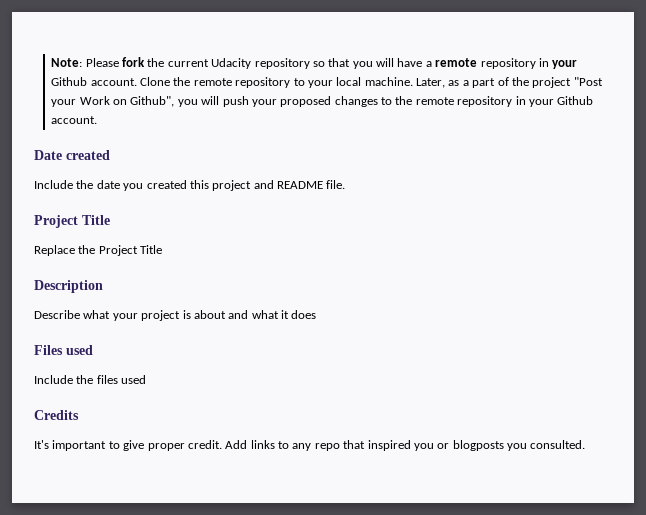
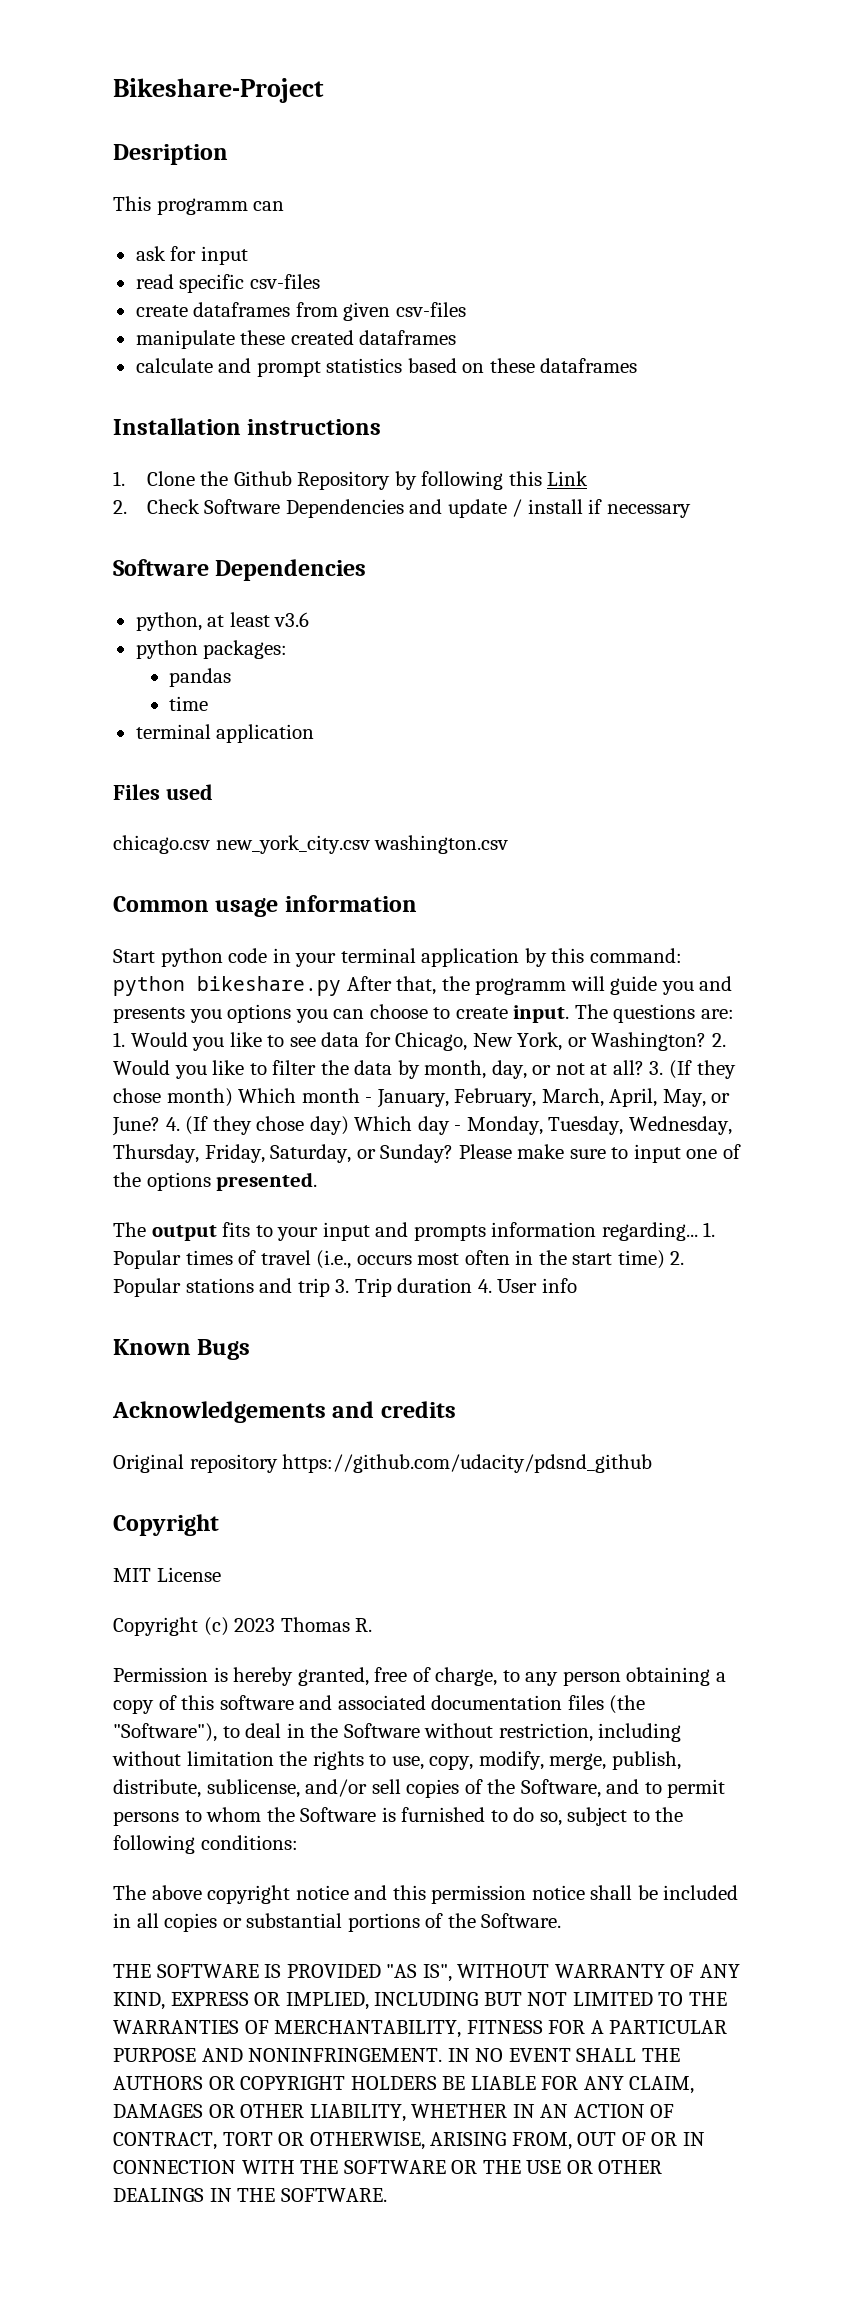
[51,57,578,69] [51,77,603,88] [51,96,594,107] [51,116,98,124] [34,150,110,160] [34,180,346,191] [34,215,110,228] [34,245,163,256] [34,280,103,293] [34,310,317,321] [34,345,93,355] [34,375,147,384] [34,410,79,420] [34,440,586,451] Note: Please fork the current Udacity repository so that you will have a remote repository in your Github account. Clone the remote repository to your local machine. Later, as a part of the project "Post your Work on Github", you will push your proposed changes to the remote repository in your Github account. // Date created // Include the date you created this project and README file. // Project Title // Replace the Project Title // Description // Describe what your project is about and what it does // Files used // Include the files used // Credits // It's important to give proper credit. Add links to any repo that inspired you or blogposts you consulted. -> [113,78,324,103] [113,144,228,165] [113,196,285,215] [135,246,248,265] [135,274,320,293] [135,302,466,321] [135,330,457,349] [135,358,638,377] [113,418,382,435] [113,471,589,490] [113,499,691,518] [113,559,367,581] [135,612,310,631] [135,640,288,659] [169,668,232,687] [169,696,209,711] [135,724,315,743] [113,784,213,800] [113,835,509,854] [113,895,417,917] [113,948,682,967] [113,976,733,996] [113,1004,734,1023] [113,1032,726,1051] [113,1060,736,1079] [113,1088,731,1108] [112,1116,732,1136] [113,1144,741,1163] [113,1172,318,1191] [113,1222,716,1241] [113,1250,685,1269] [113,1278,577,1297] [113,1339,251,1360] [112,1401,456,1423] [113,1454,653,1473] [113,1514,219,1536] [113,1567,221,1582] [113,1617,373,1636] [113,1667,726,1686] [113,1695,646,1714] [113,1723,682,1742] [112,1751,681,1770] [113,1779,726,1798] [113,1807,684,1826] [113,1835,298,1854] [113,1885,739,1904] [113,1913,562,1932] [113,1964,740,1982] [113,1992,727,2010] [113,2020,728,2038] [113,2048,680,2062] [113,2076,695,2094] [113,2104,675,2122] [113,2132,705,2150] [113,2160,663,2174] [113,2188,387,2202] Bikeshare-Project // Desription // This programm can // ask for input // read specific csv-files // create dataframes from given csv-files // manipulate these created dataframes // calculate and prompt statistics based on these dataframes // Installation instructions // 1. Clone the Github Repository by following this Link // 2. Check Software Dependencies and update / install if necessary // Software Dependencies // python, at least v3.6 // python packages: // pandas // time // terminal application // Files used // chicago.csv new_york_city.csv washington.csv // Common usage information // Start python code in your terminal application by this command: python bikeshare.py After that, the programm will guide you and presents you options you can choose to create input. The questions are: 1. Would you like to see data for Chicago, New York, or Washington? 2. Would you like to filter the data by month, day, or not at all? 3. (If they chose month) Which month - January, February, March, April, May, or June? 4. (If they chose day) Which day - Monday, Tuesday, Wednesday, Thursday, Friday, Saturday, or Sunday? Please make sure to input one of the options presented. // The output fits to your input and prompts information regarding... 1. Popular times of travel (i.e., occurs most often in the start time) 2. Popular stations and trip 3. Trip duration 4. User info // Known Bugs // Acknowledgements and credits // Original repository https://github.com/udacity/pdsnd_github // Copyright // MIT License // Copyright (c) 2023 Thomas R. // Permission is hereby granted, free of charge, to any person obtaining a copy of this software and associated documentation files (the "Software"), to deal in the Software without restriction, including without limitation the rights to use, copy, modify, merge, publish, distribute, sublicense, and/or sell copies of the Software, and to permit persons to whom the Software is furnished to do so, subject to the following conditions: // The above copyright notice and this permission notice shall be included in all copies or substantial portions of the Software. // THE SOFTWARE IS PROVIDED "AS IS", WITHOUT WARRANTY OF ANY KIND, EXPRESS OR IMPLIED, INCLUDING BUT NOT LIMITED TO THE WARRANTIES OF MERCHANTABILITY, FITNESS FOR A PARTICULAR PURPOSE AND NONINFRINGEMENT. IN NO EVENT SHALL THE AUTHORS OR COPYRIGHT HOLDERS BE LIABLE FOR ANY CLAIM, DAMAGES OR OTHER LIABILITY, WHETHER IN AN ACTION OF CONTRACT, TORT OR OTHERWISE, ARISING FROM, OUT OF OR IN CONNECTION WITH THE SOFTWARE OR THE USE OR OTHER DEALINGS IN THE SOFTWARE.

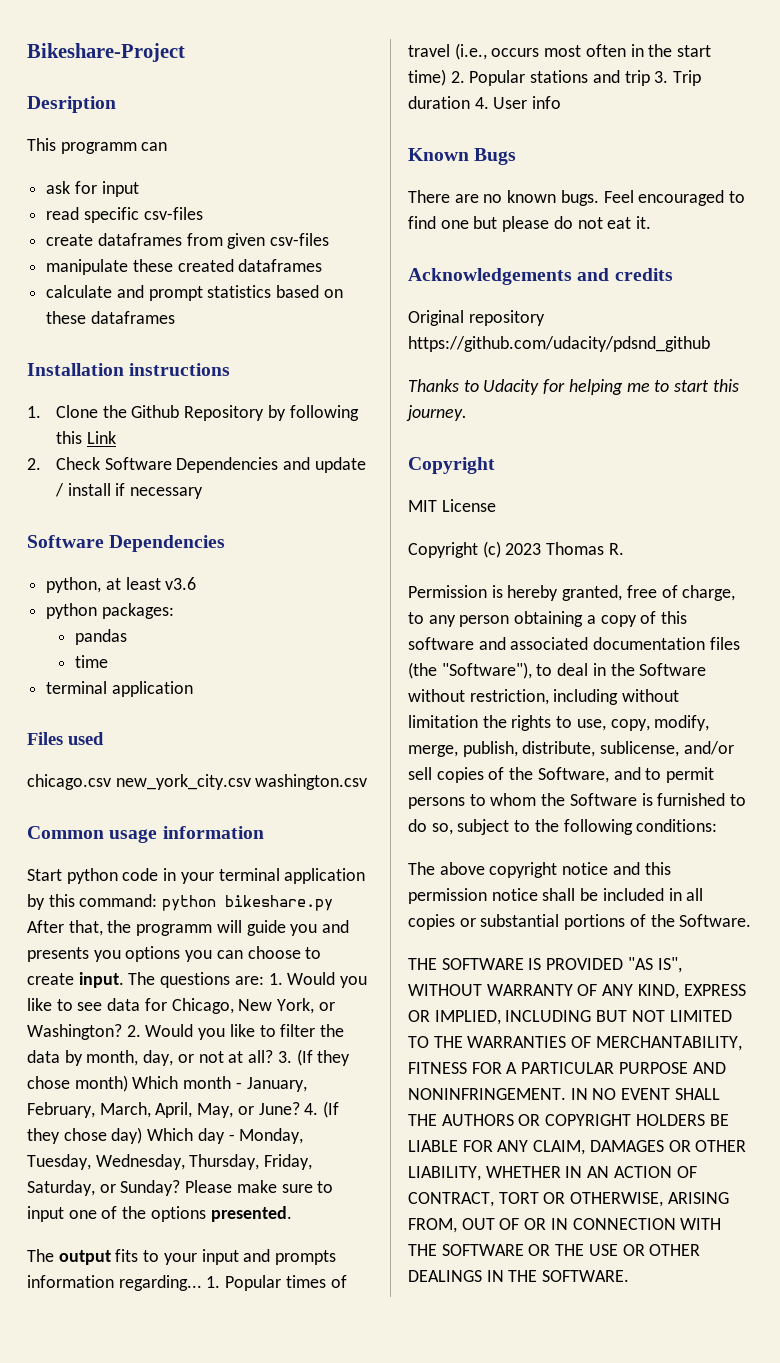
(251, 1349) none -> [408,190,746,206] [408,216,652,232] // There are no known bugs. Feel encouraged to find one but please do not eat it.
(653, 1463) none -> [408,379,739,395] [406,405,467,421] // Thanks to Udacity for helping me to start this journey.

